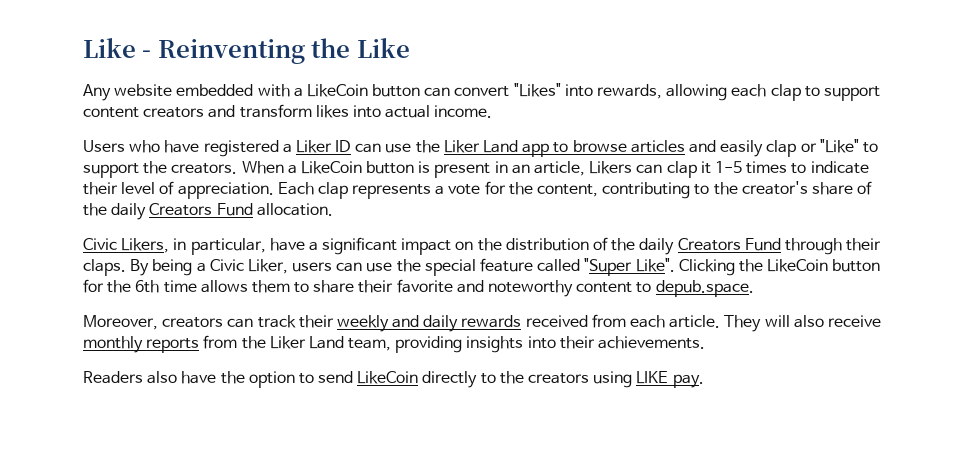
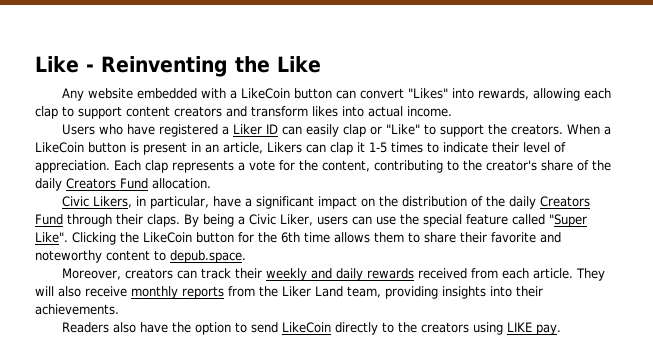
[385,140,716,157] use the Liker Land app to browse articles and -> (303, 130) none

